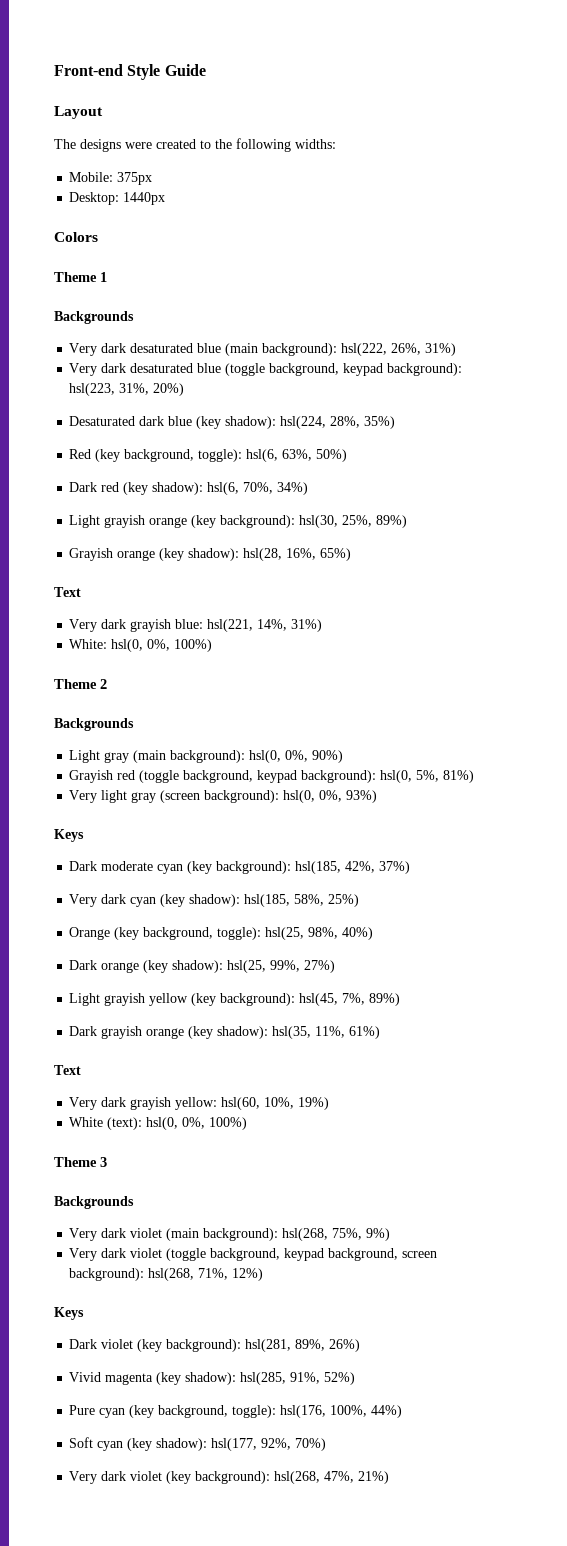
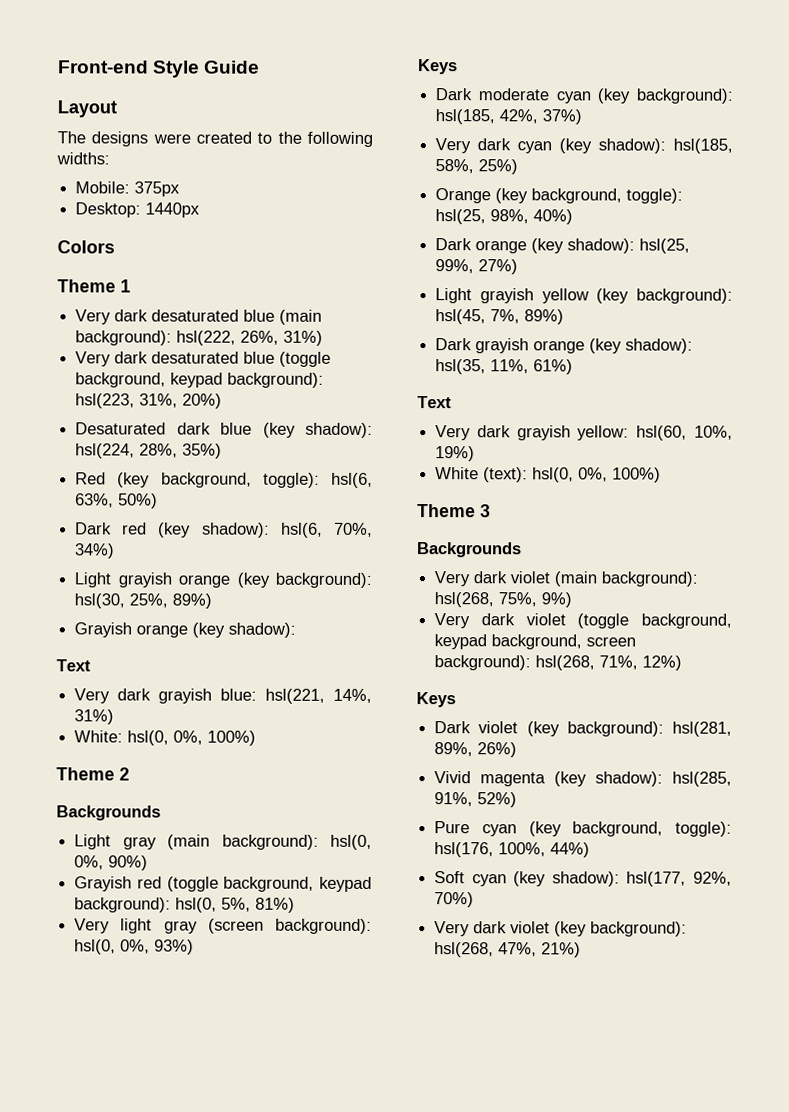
[54,311,134,324] // Backgrounds -> (131, 286) none
[243,548,352,561] hsl(28, 16%, 65%) -> (297, 630) none

